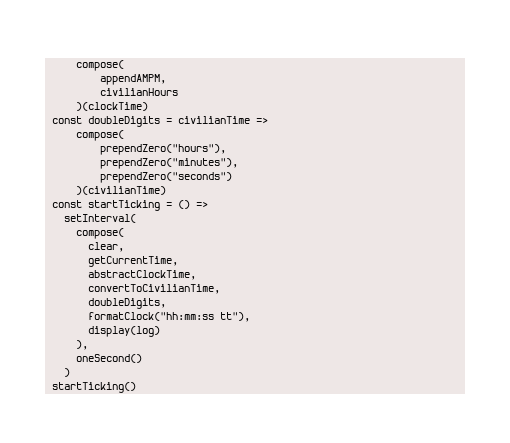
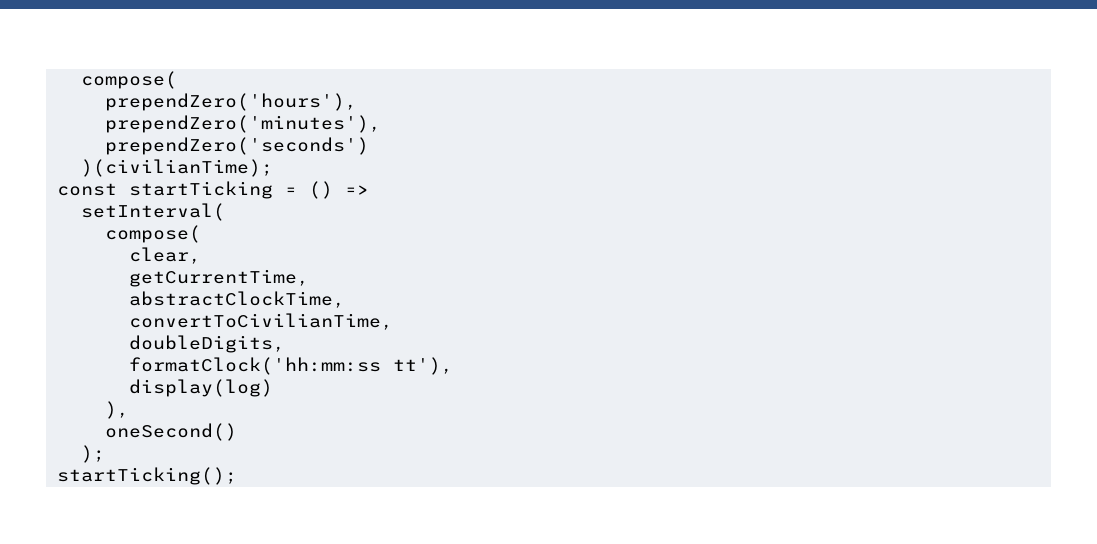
[76,60,125,71] [100,74,167,85] [100,88,179,96] [76,102,149,111] [52,116,269,127] [76,130,125,141] [100,144,227,155] [100,158,239,169] [100,172,233,183] [76,186,167,195] compose( // appendAMPM, // civilianHours // )(clockTime) // const doubleDigits = civilianTime => // compose( // prependZero("hours"), // prependZero("minutes"), // prependZero("seconds") // )(civilianTime) -> [81,71,178,89] [105,93,358,111] [105,115,382,133] [105,137,370,155] [81,159,274,177] compose( // prependZero('hours'), // prependZero('minutes'), // prependZero('seconds') // )(civilianTime);
[88,312,251,322] formatClock("hh:mm:ss tt"), -> [129,357,454,375] formatClock('hh:mm:ss tt'),
[64,368,71,377] [52,382,137,393] ) // startTicking() -> [81,445,106,463] [57,467,238,485] ); // startTicking();

